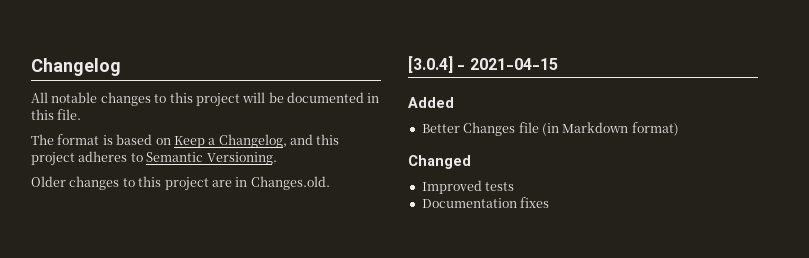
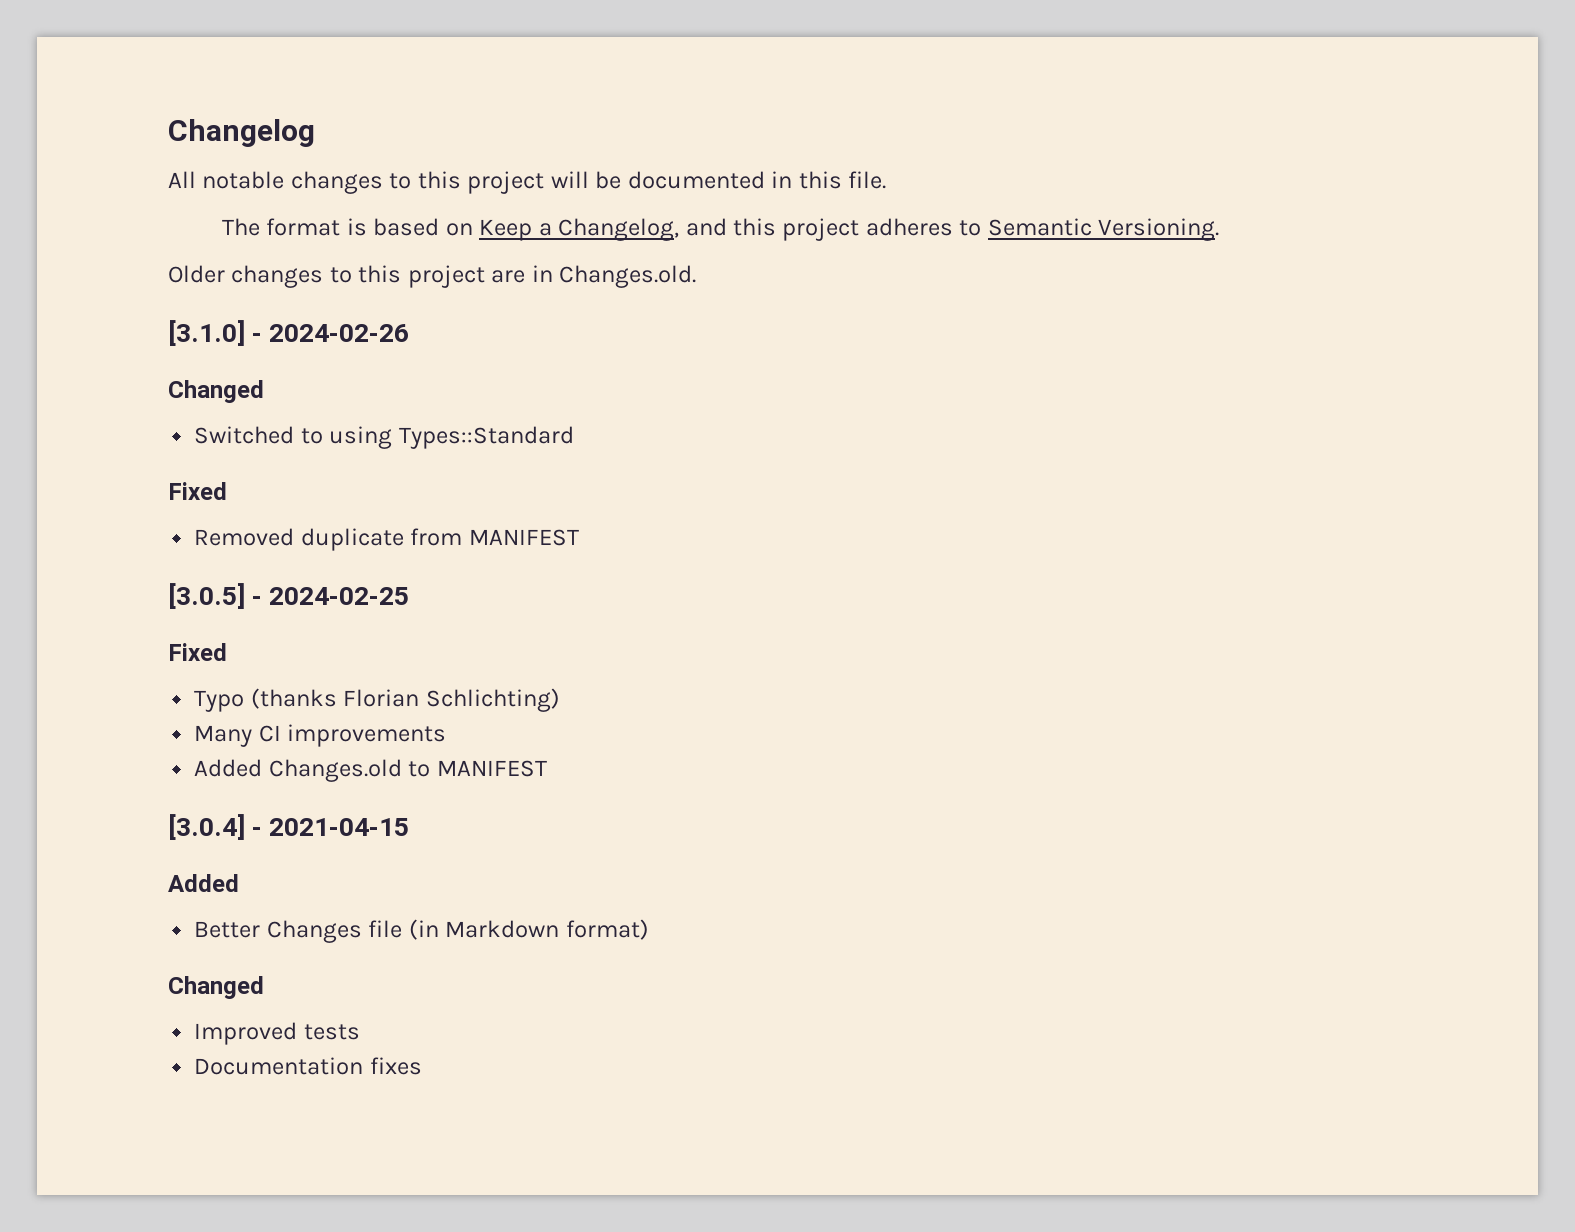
(330, 183) none -> [168,320,410,346] [168,380,264,403] [194,426,574,449] [168,482,227,500] [194,528,579,551] [168,583,410,609] [168,643,227,661] [194,688,560,712] [194,724,447,747] [194,759,547,782] // [3.1.0] - 2024-02-26 // Changed // Switched to using Types::Standard // Fixed // Removed duplicate from MANIFEST // [3.0.5] - 2024-02-25 // Fixed // Typo (thanks Florian Schlichting) // Many CI improvements // Added Changes.old to MANIFEST

